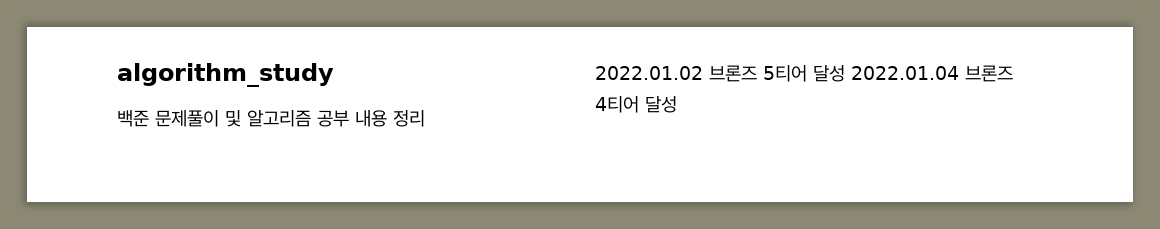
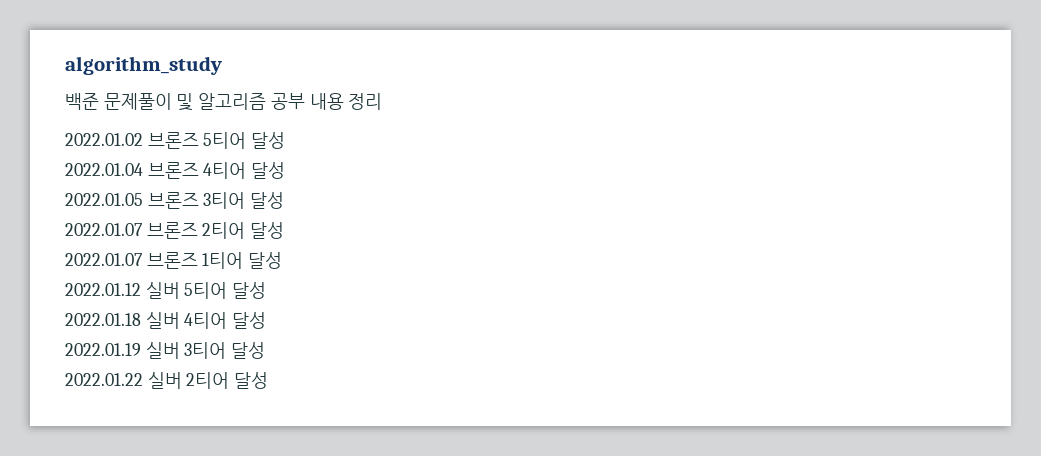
(845, 73) none -> (286, 140) //
(677, 104) none -> [65,192,285,209] [65,222,285,239] [65,252,283,269] [65,282,267,299] [65,312,267,329] [65,342,266,359] [65,372,269,389] // 2022.01.05 브론즈 3티어 달성 // 2022.01.07 브론즈 2티어 달성 // 2022.01.07 브론즈 1티어 달성 // 2022.01.12 실버 5티어 달성 // 2022.01.18 실버 4티어 달성 // 2022.01.19 실버 3티어 달성 // 2022.01.22 실버 2티어 달성

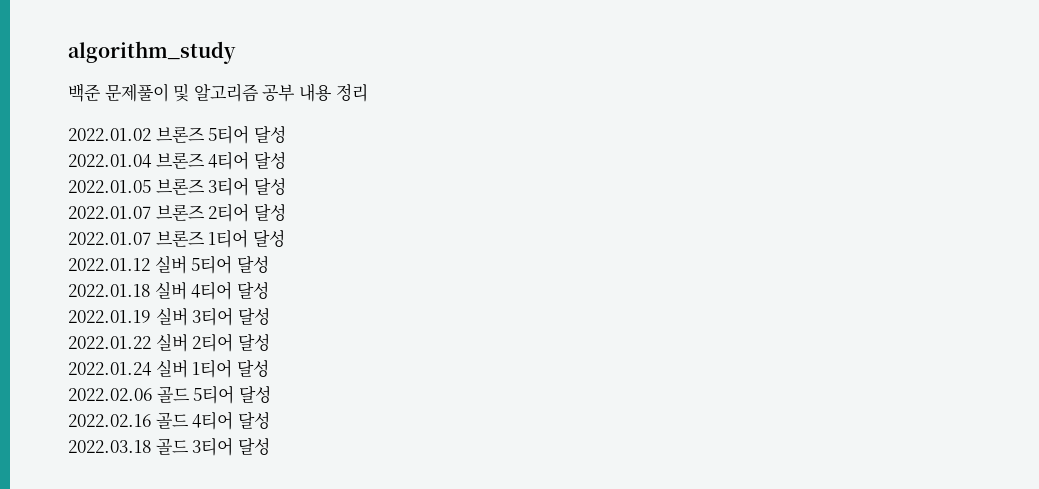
(269, 380) none -> [68,359,269,378] [68,385,271,404] [68,411,270,430] [68,437,270,456] // 2022.01.24 실버 1티어 달성 // 2022.02.06 골드 5티어 달성 // 2022.02.16 골드 4티어 달성 // 2022.03.18 골드 3티어 달성

